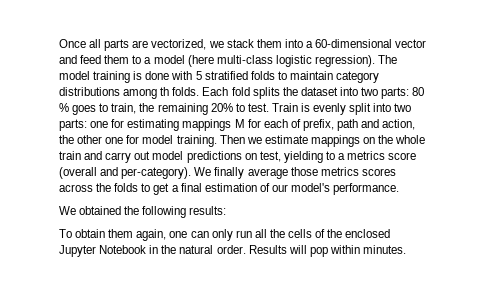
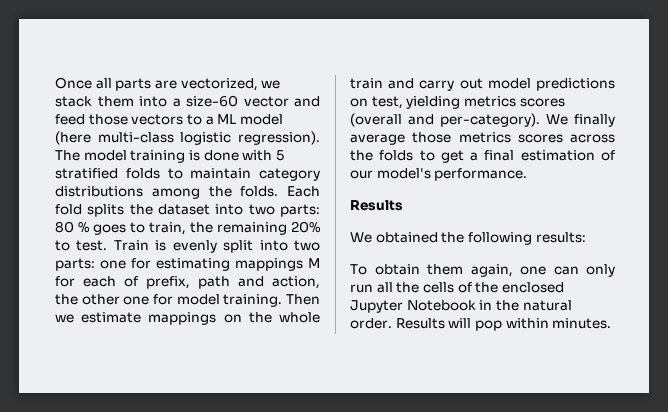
[315,39,393,48] 60-dimensional -> [186,95,238,107] size-60
[104,55,152,64] them to a -> [88,114,237,125] those vectors to a ML
[160,87,170,96] th -> [208,186,232,197] the
[325,151,417,160] to a metrics score -> [463,96,565,107] metrics scores
(400, 189) none -> [350,200,403,211] // Results

